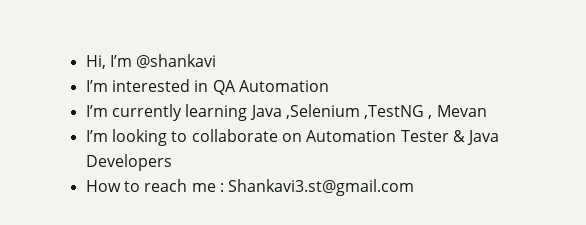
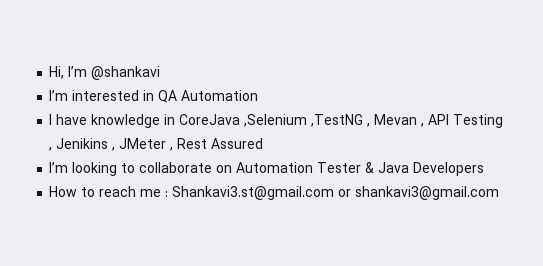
[85,104,282,121] I’m currently learning Java -> [49,114,241,128] I have knowledge in CoreJava
(487, 111) none -> [421,114,504,128] [49,138,264,151] , API Testing , Jenikins , JMeter , Rest Assured
(415, 187) none -> [338,186,500,200] or shankavi3@gmail.com

